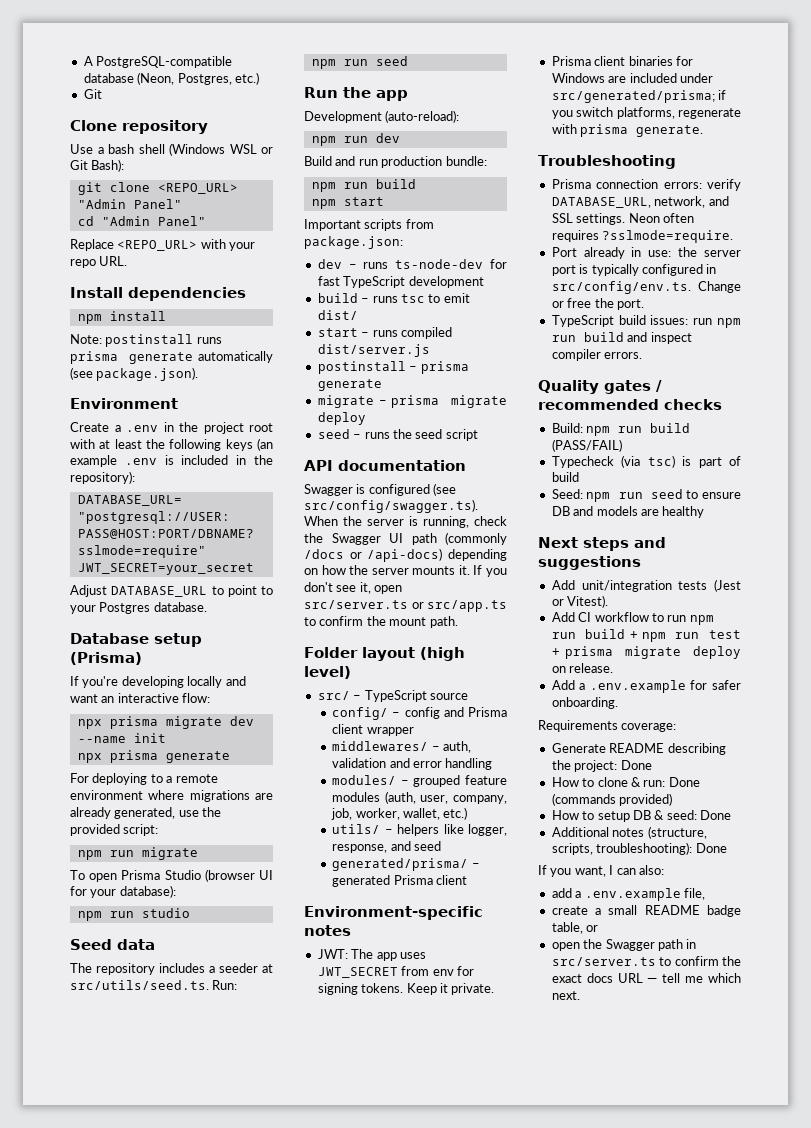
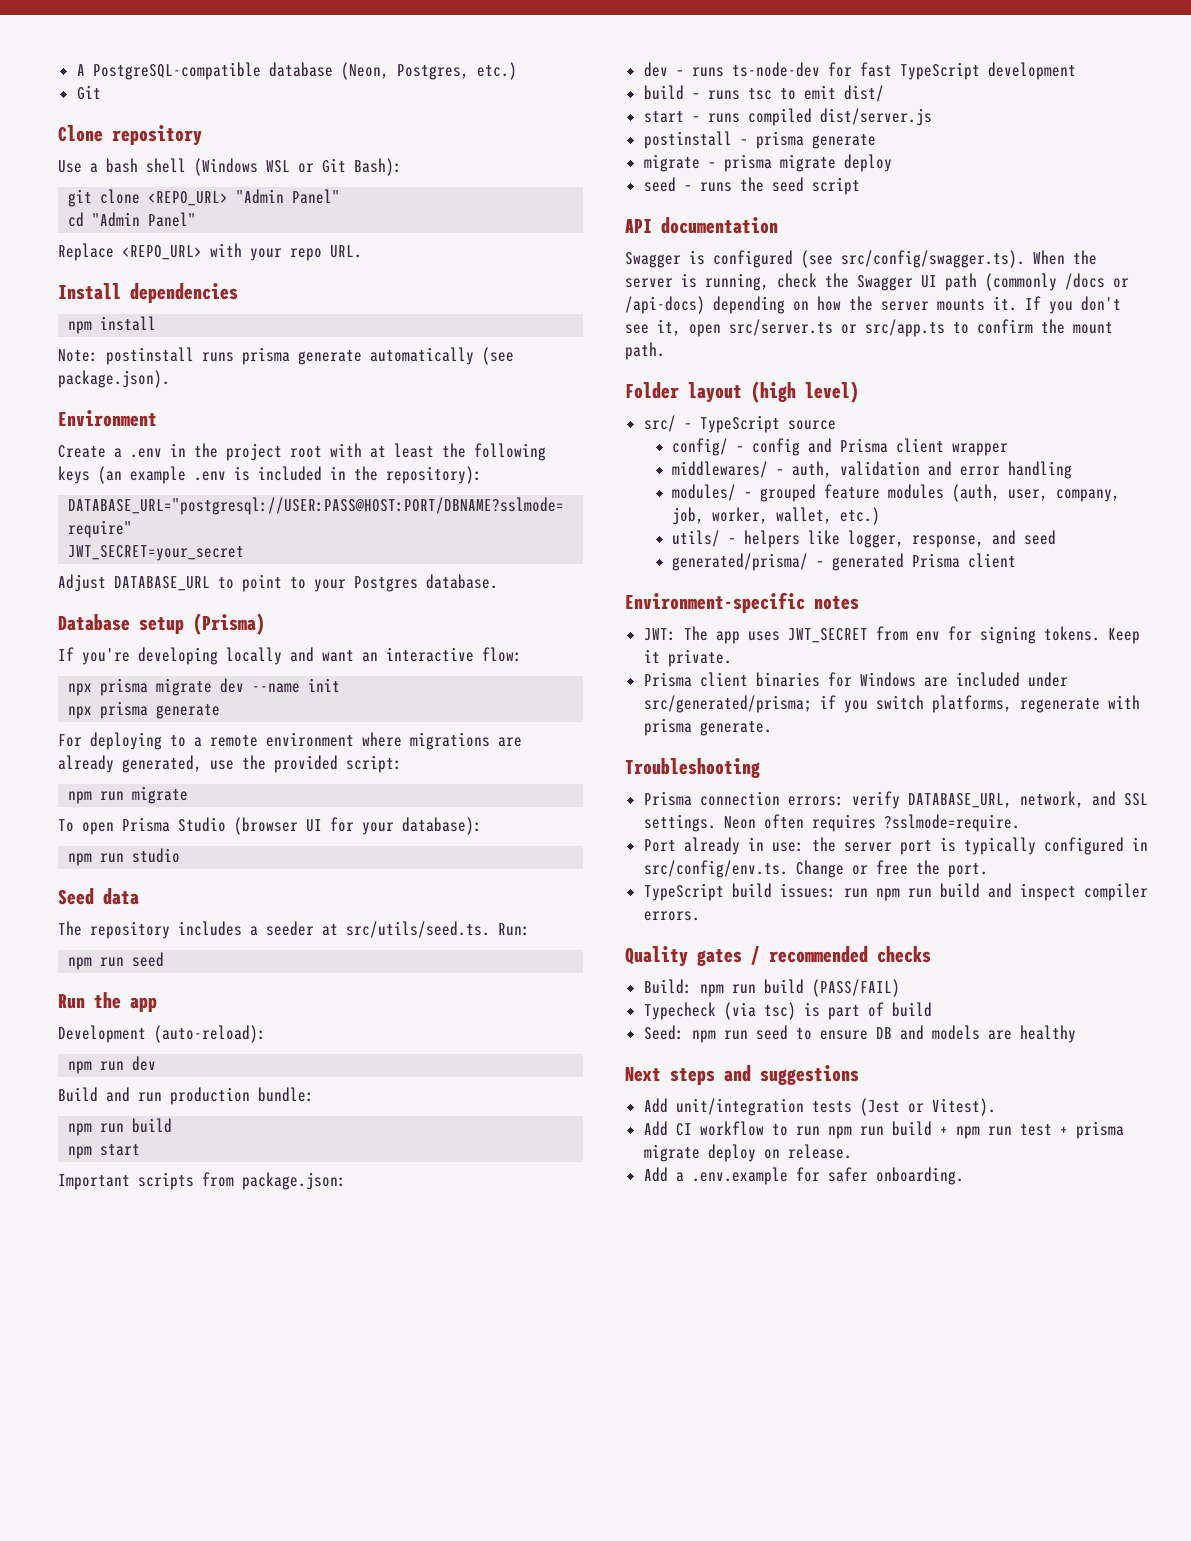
[538,720,677,732] [551,743,726,755] [551,760,652,772] [551,777,700,787] [551,793,673,806] [551,810,731,822] [551,826,707,839] [551,842,727,855] [538,865,664,877] [551,888,705,901] [551,905,741,917] [551,922,599,934] [551,939,697,951] [551,956,741,966] [551,973,741,983] [551,991,580,1000] // Requirements coverage: // Generate README describing the project: Done // How to clone & run: Done (commands provided) // How to setup DB & seed: Done // Additional notes (structure, scripts, troubleshooting): Done // If you want, I can also: // add a .env.example file, // create a small README badge table, or // open the Swagger path in src/server.ts to confirm the exact docs URL — tell me which next. -> (964, 1176) none

